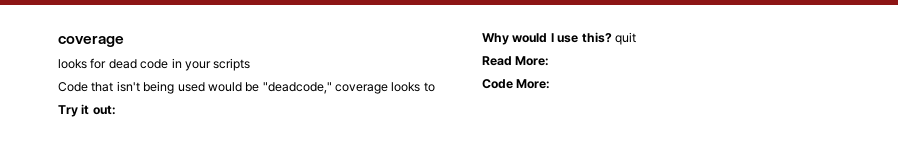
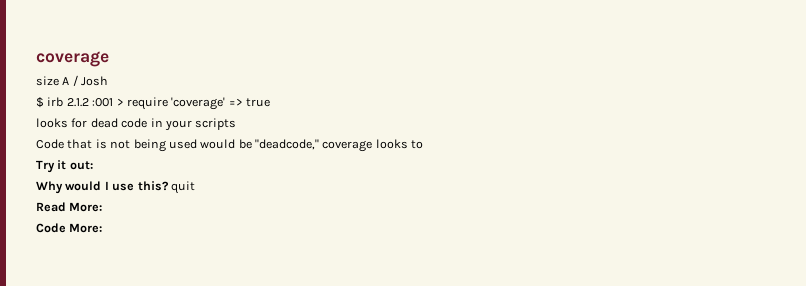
[58,36,124,47] coverage -> [36,51,109,67] [36,75,109,86] [36,97,270,110] coverage // size A / Josh // $ irb 2.1.2 :001 > require 'coverage' => true
[116,81,140,92] isn't -> [95,139,131,149] is not

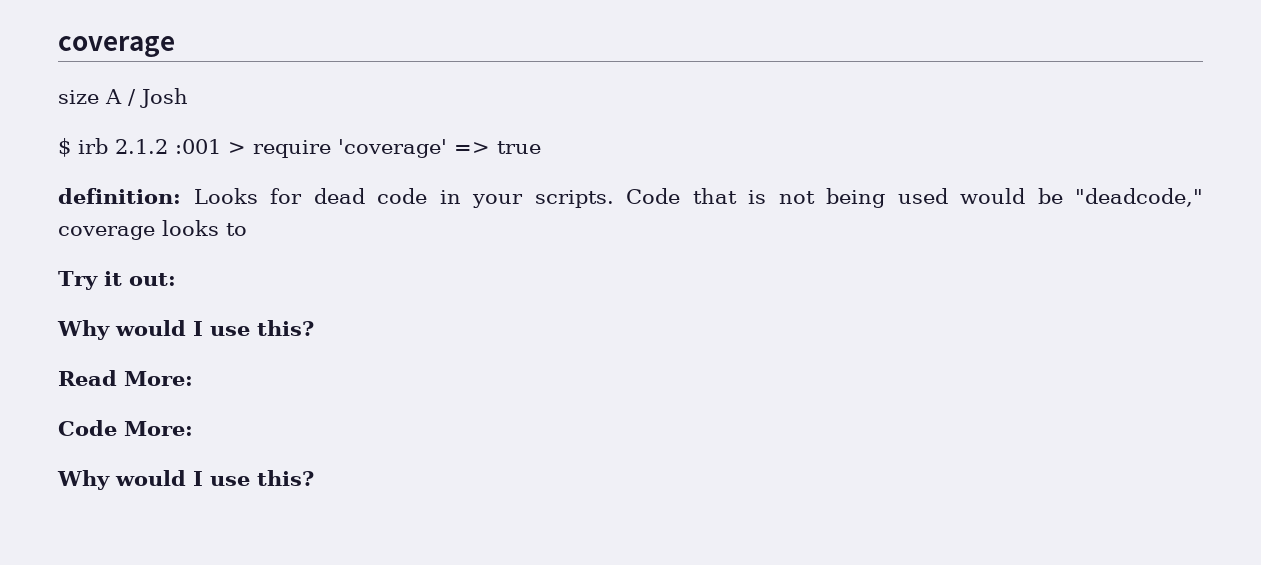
[36,118,68,128] looks -> [58,188,258,204] definition: Looks
[195,118,237,130] scripts // -> [534,190,614,208] scripts.
[170,181,195,194] quit -> (314, 328) none
(103, 228) none -> [57,470,314,490] // Why would I use this?

